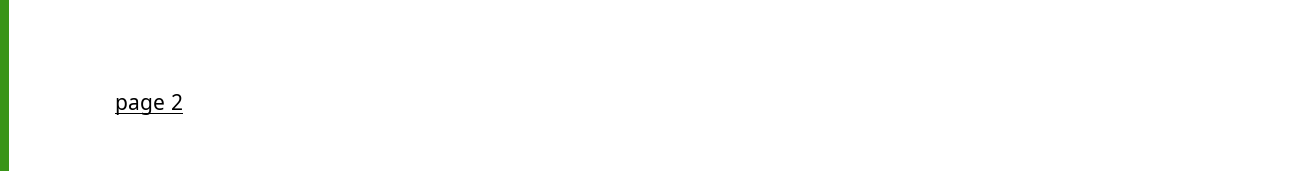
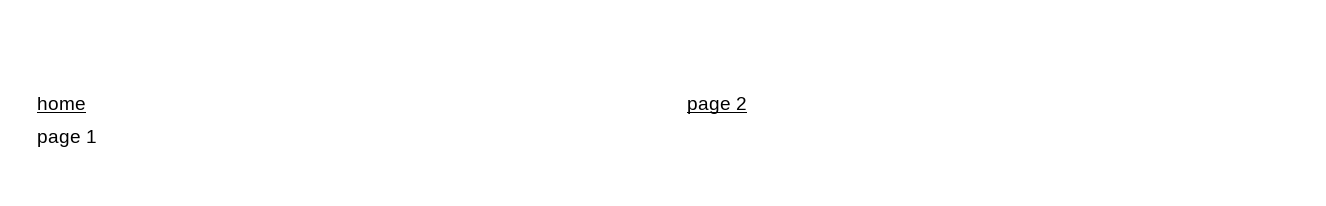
(115, 106) none -> [37,97,86,110] [37,130,98,147] home // page 1 //

